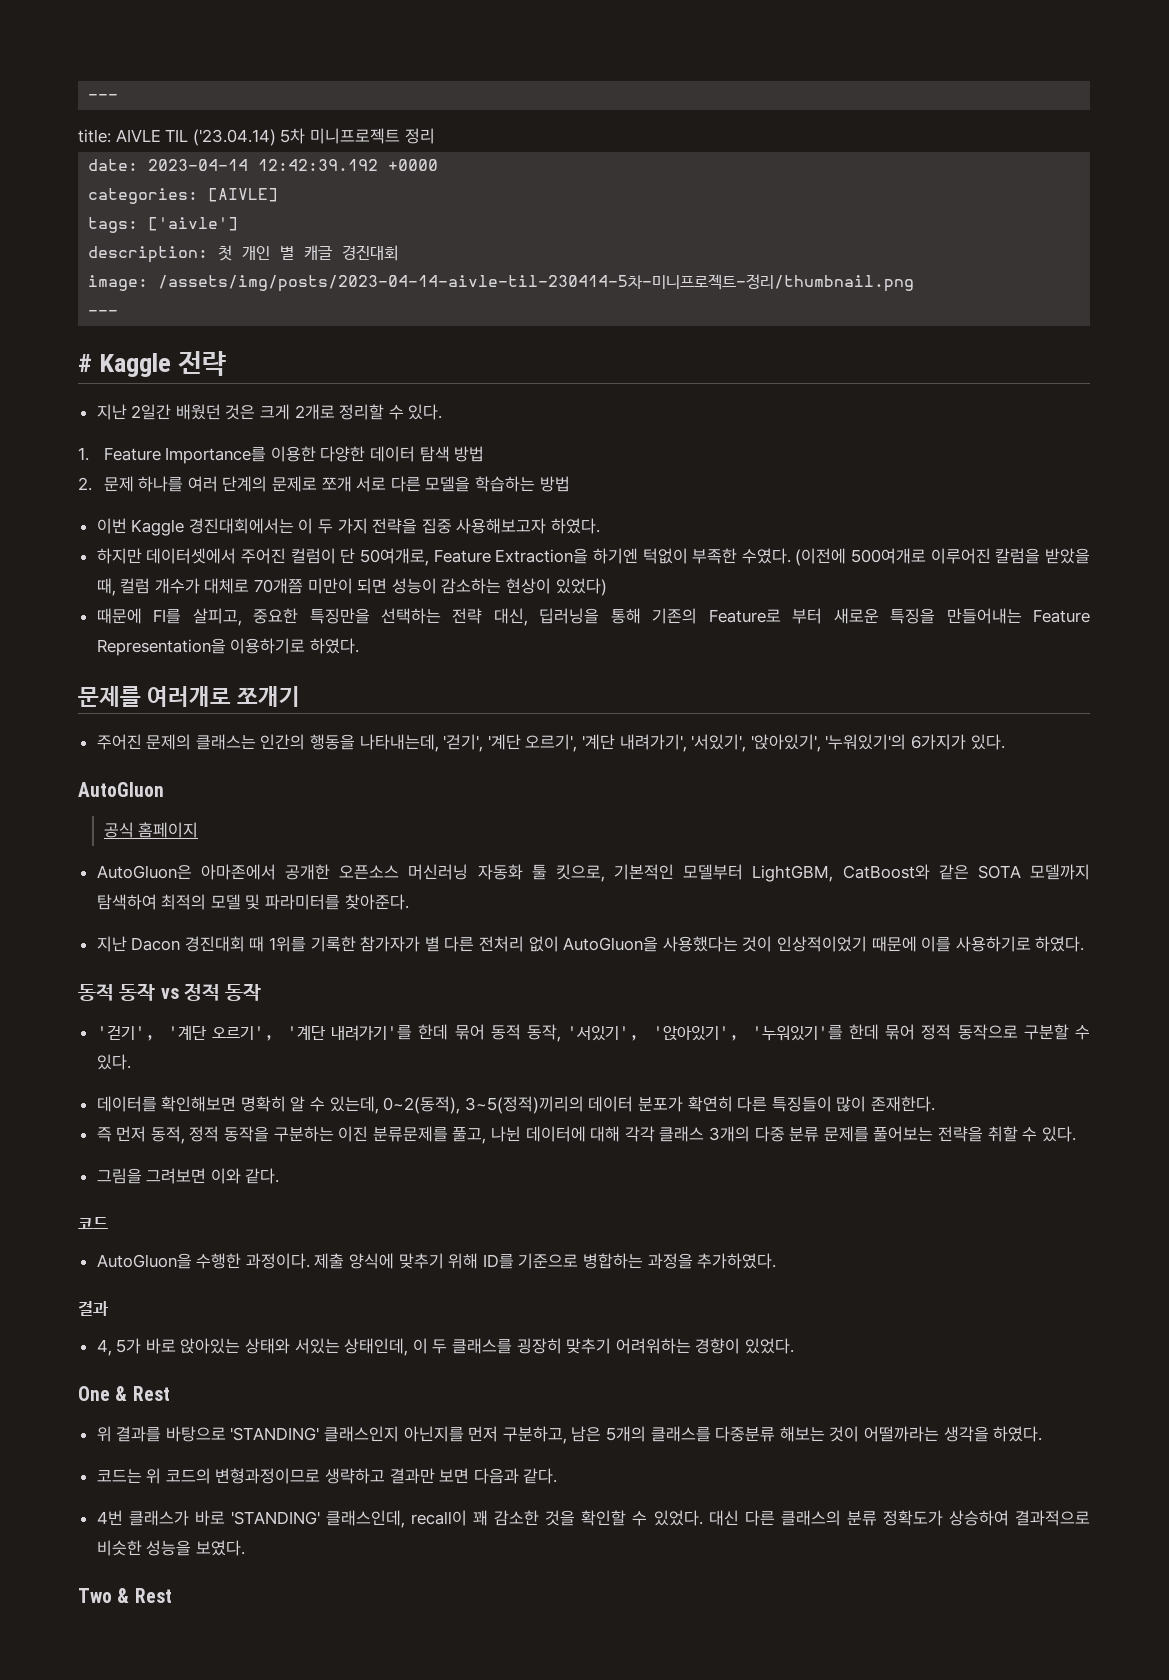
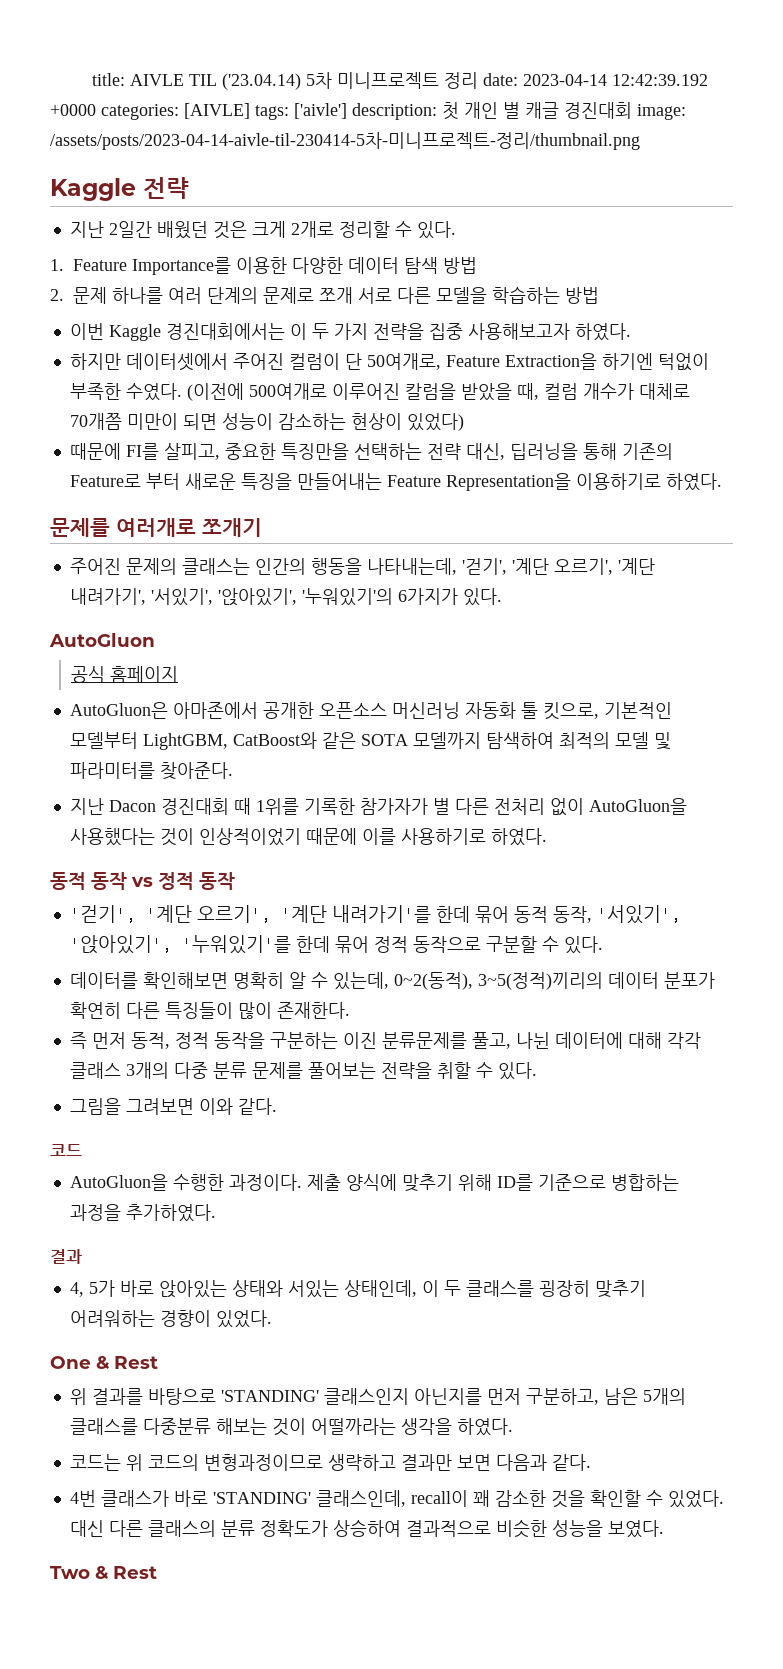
[88,94,119,100] --- // -> (92, 79) none
(435, 136) // -> (479, 80) none
(439, 165) // -> (96, 110) none
(279, 195) // -> (250, 111) none
(239, 224) // -> (347, 111) none
[88,274,915,292] [88,310,119,316] [78,354,92,372] // image: /assets/img/posts/2023-04-14-aivle-til-230414-5차-미니프로젝트-정리/thumbnail.png // --- // # -> [637,104,686,120] [50,132,640,150] image: /assets/posts/2023-04-14-aivle-til-230414-5차-미니프로젝트-정리/thumbnail.png //

